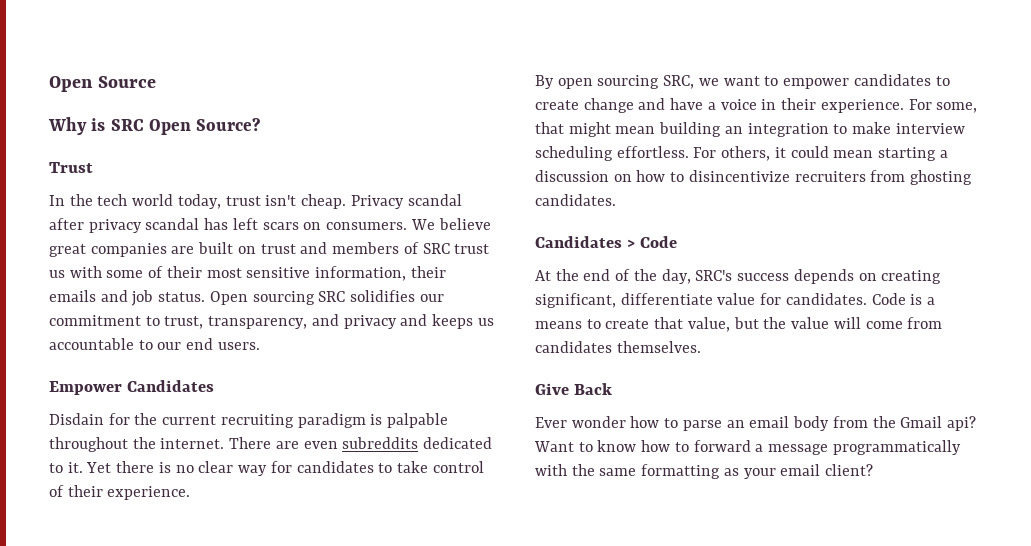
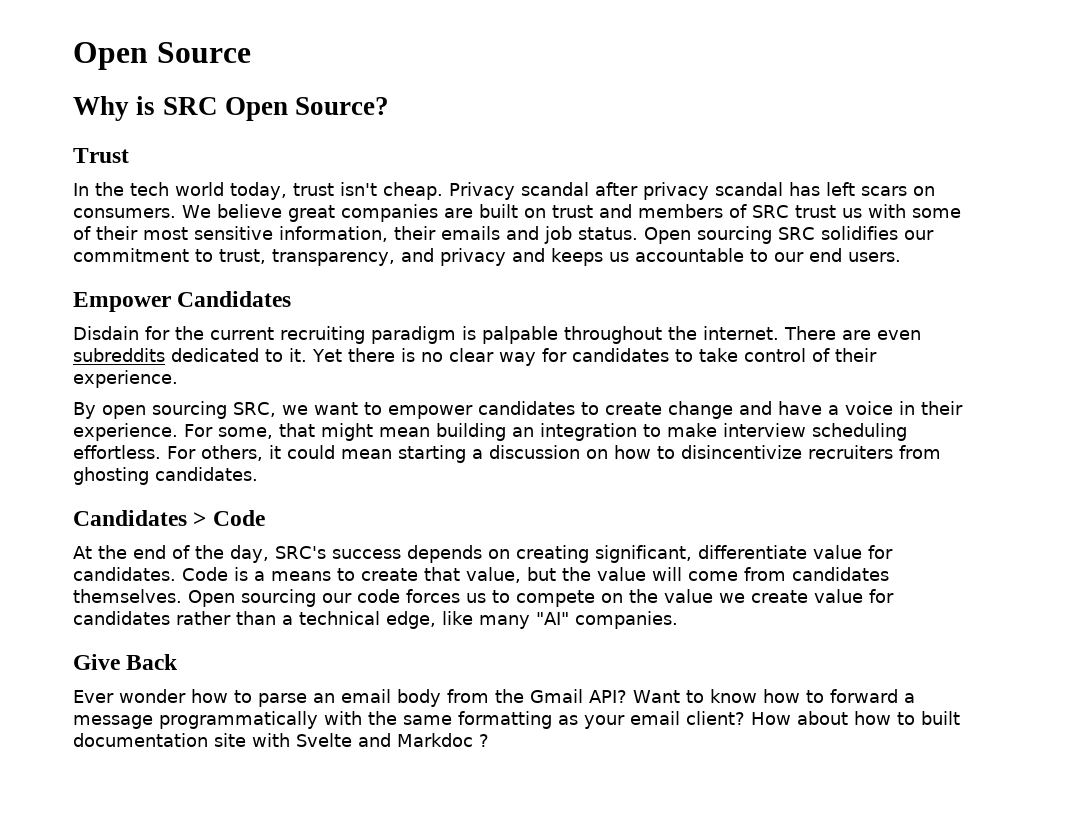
(701, 347) none -> [188,589,894,607] [73,611,678,629] Open sourcing our code forces us to compete on the value we create value for candidates rather than a technical edge, like many "AI" companies.
[946,416,976,431] api? -> [589,690,627,703] API?
(874, 470) none -> [751,711,960,725] [73,733,489,747] How about how to built documentation site with Svelte and Markdoc ?

